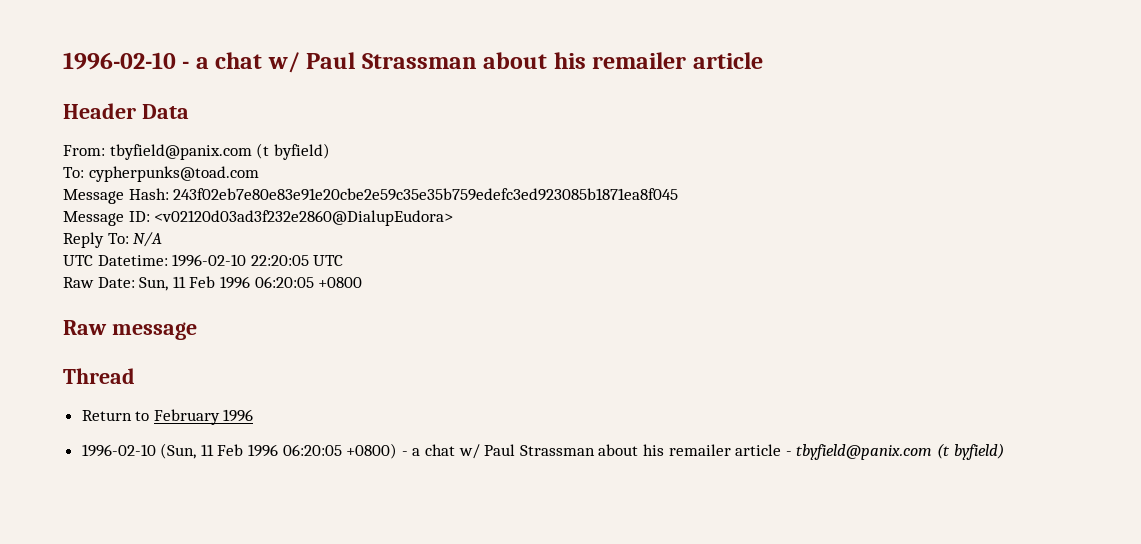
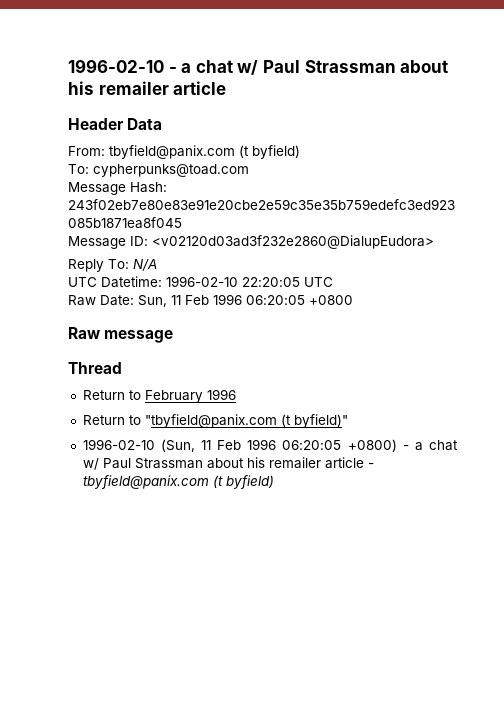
(254, 415) none -> [82,414,348,428] // Return to "tbyfield@panix.com (t byfield)"

